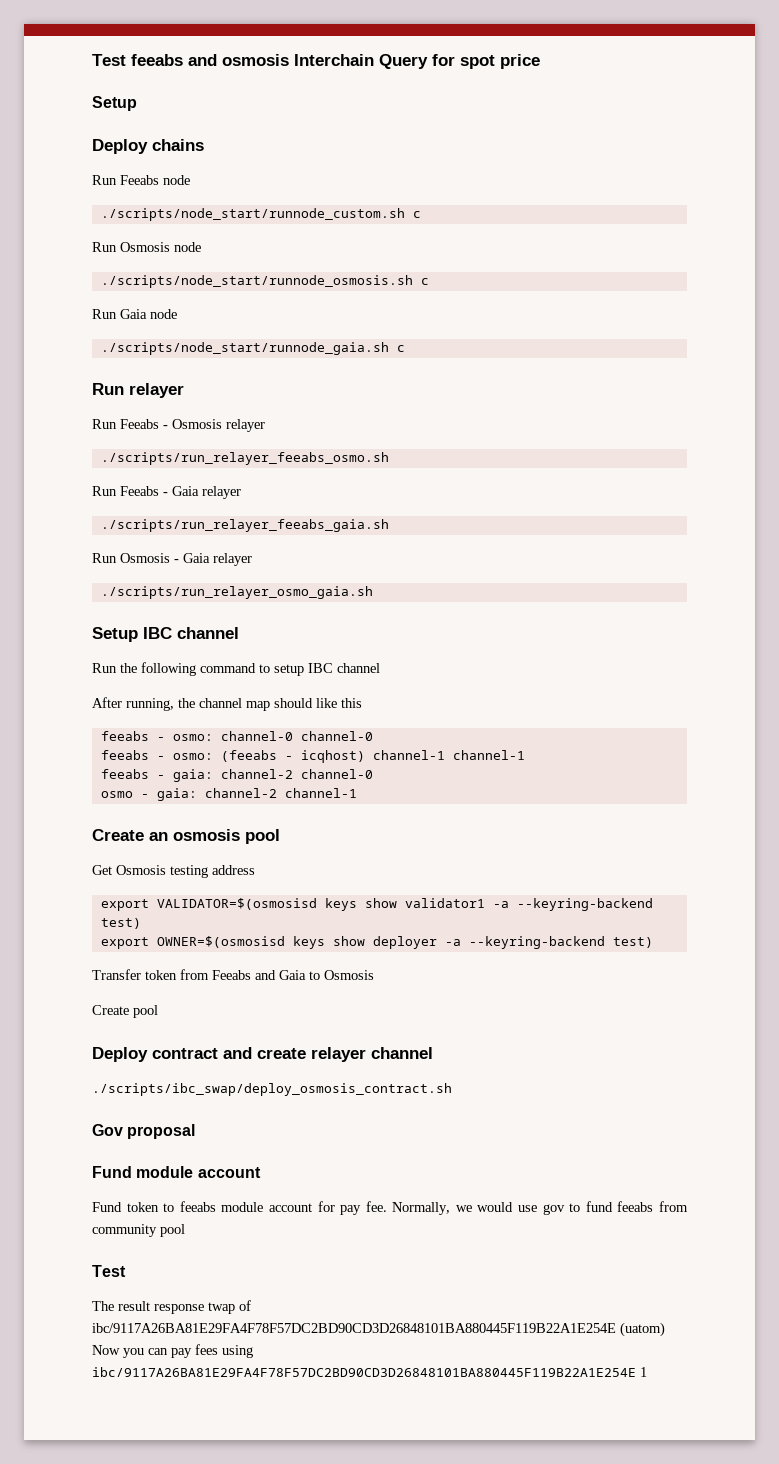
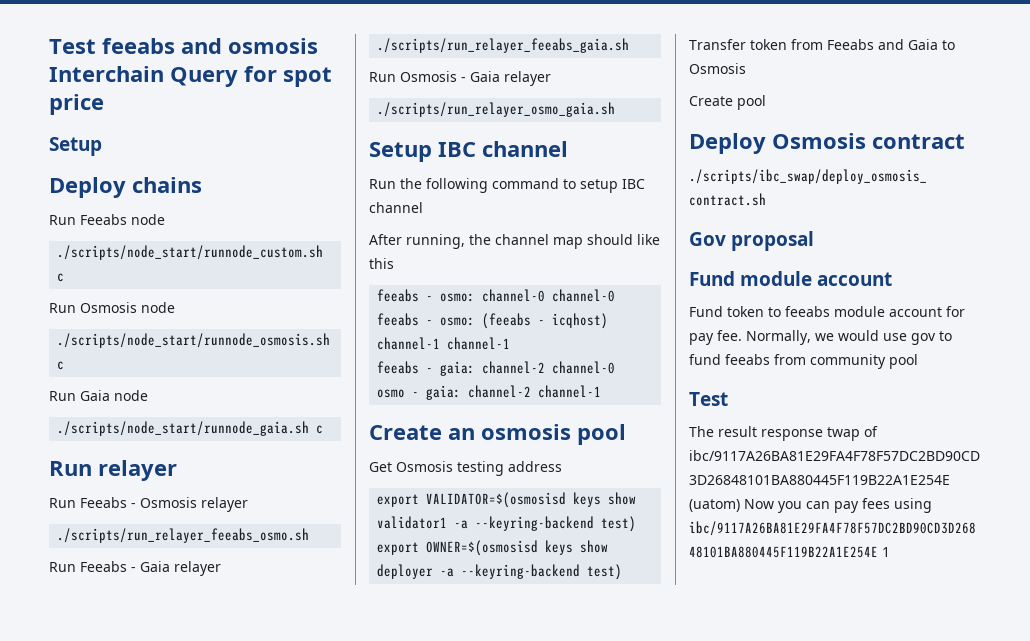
(148, 1054) none -> [772,133,866,149] Osmosis
[223,1047,433,1062] and create relayer channel -> (965, 141) none

